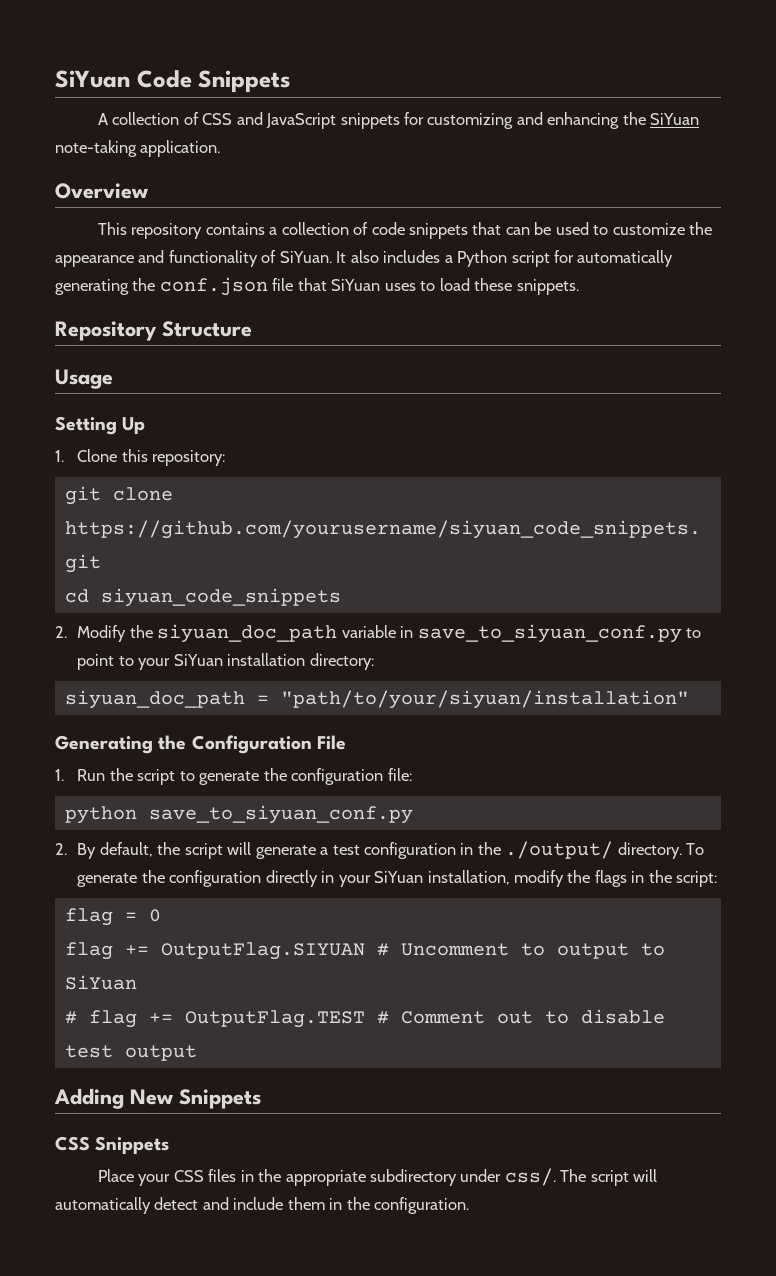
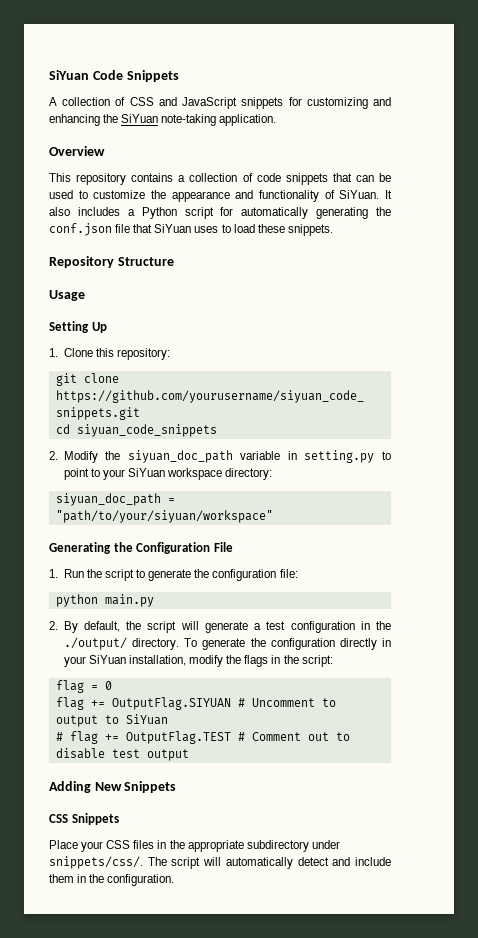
[417,624,682,643] save_to_siyuan_conf.py -> [304,450,375,463] setting.py
[227,653,306,666] installation -> [167,468,223,480] workspace
[280,690,689,709] "path/to/your/siyuan/installation" -> [55,510,273,523] "path/to/your/siyuan/workspace"
[148,805,413,824] save_to_siyuan_conf.py -> [104,594,154,607] main.py
[504,1168,556,1186] css/. -> [49,856,143,869] snippets/css/.

